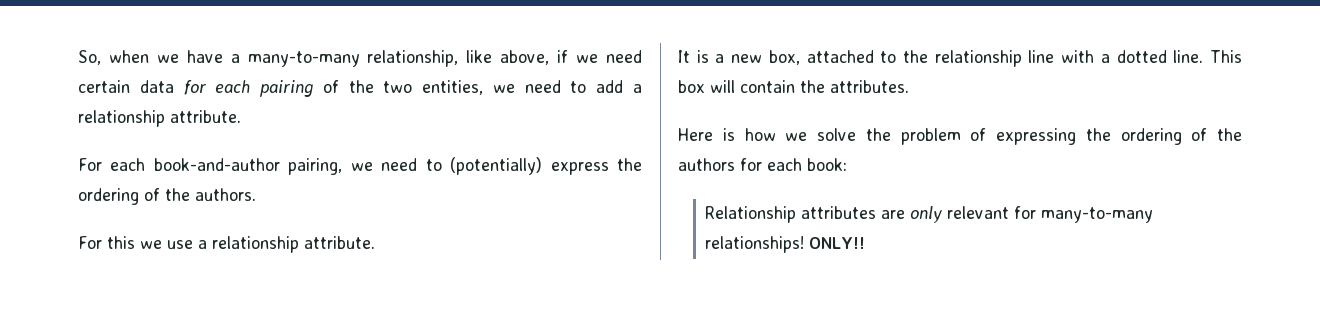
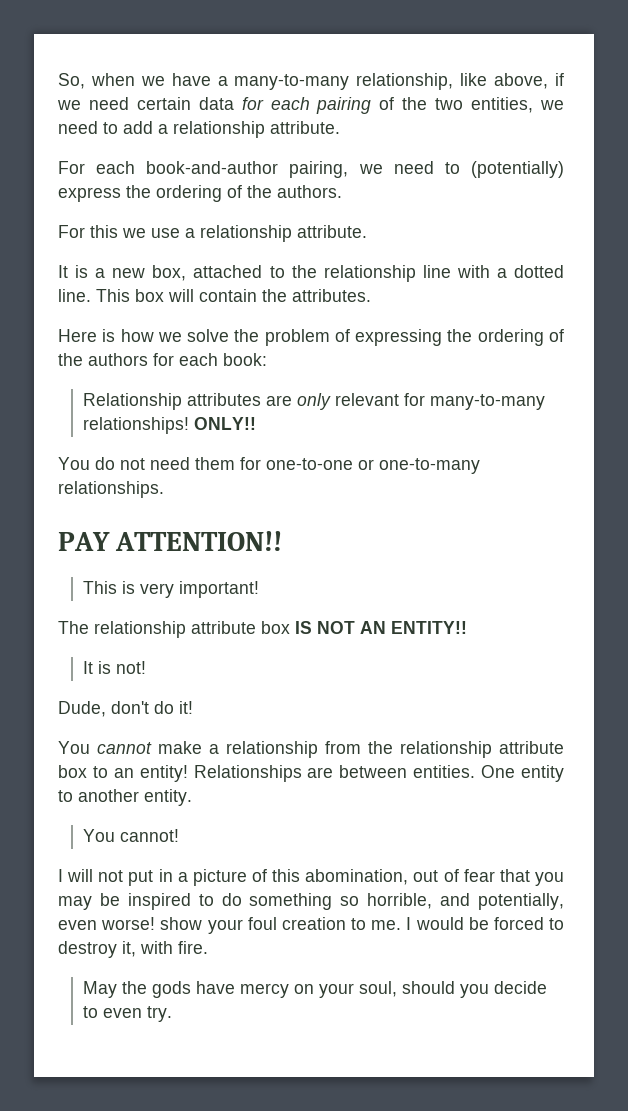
(866, 243) none -> [58,457,480,474] [58,481,164,498] [58,531,283,551] [82,581,259,598] [58,621,467,638] [82,661,146,674] [58,701,193,717] [58,741,564,758] [58,765,565,782] [58,789,192,806] [82,829,179,842] [58,869,564,886] [58,893,565,910] [58,917,564,934] [58,941,208,958] [82,981,547,998] [82,1006,172,1022] // You do not need them for one-to-one or one-to-many relationships. // PAY ATTENTION!! // This is very important! // The relationship attribute box IS NOT AN ENTITY!! // It is not! // Dude, don't do it! // You cannot make a relationship from the relationship attribute box to an entity! Relationships are between entities. One entity to another entity. // You cannot! // I will not put in a picture of this abomination, out of fear that you may be inspired to do something so horrible, and potentially, even worse! show your foul creation to me. I would be forced to destroy it, with fire. // May the gods have mercy on your soul, should you decide to even try.

